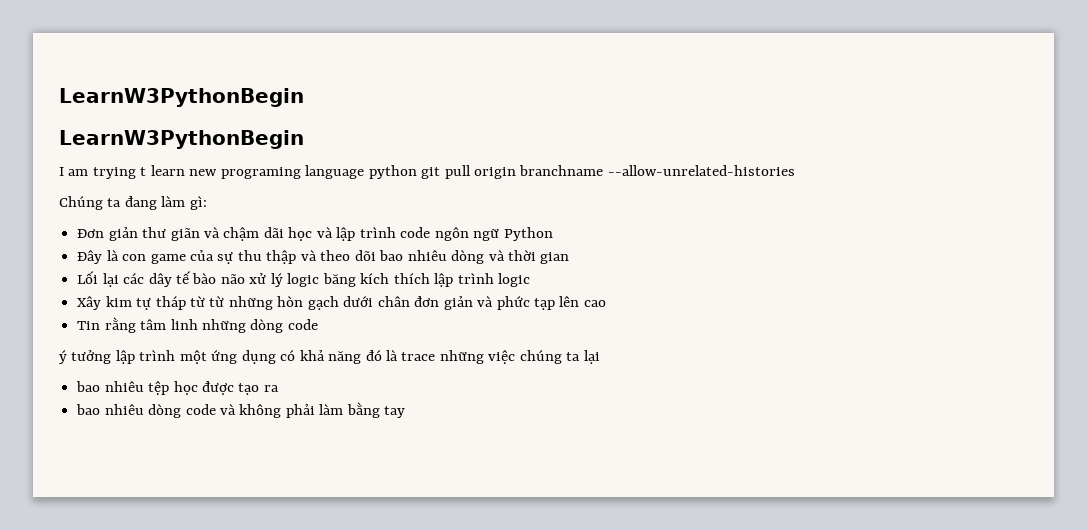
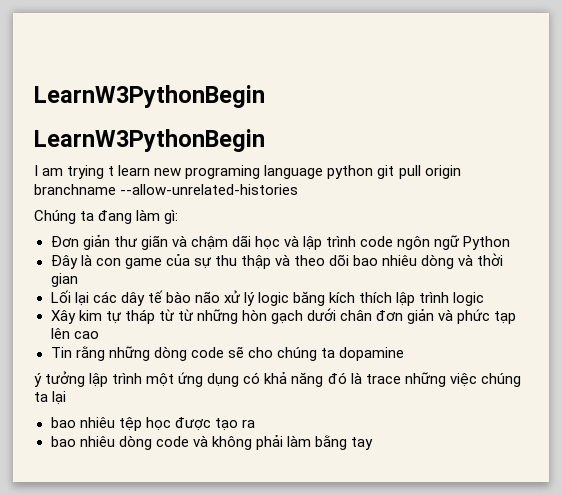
[140,319,198,330] tâm linh -> (105, 353) none
(318, 324) none -> [227,346,404,361] sẽ cho chúng ta dopamine

